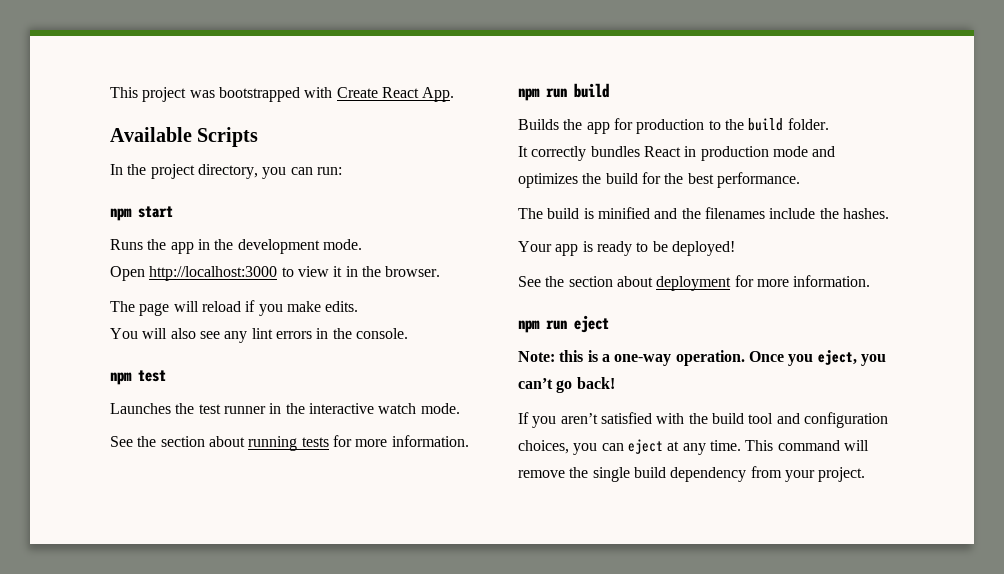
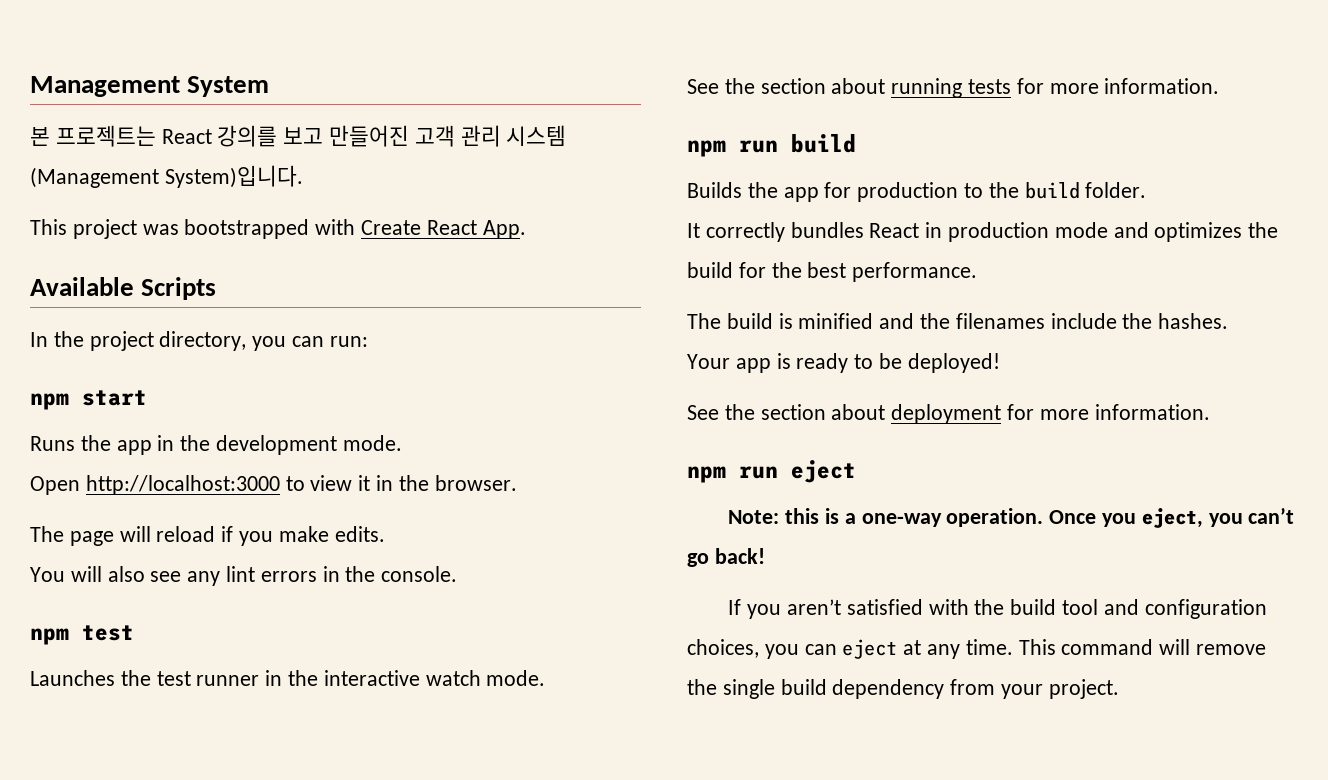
(110, 92) none -> [30,76,270,97] [30,125,567,147] [30,165,303,188] Management System // 본 프로젝트는 React 강의를 보고 만들어진 고객 관리 시스템 (Management System)입니다. //

